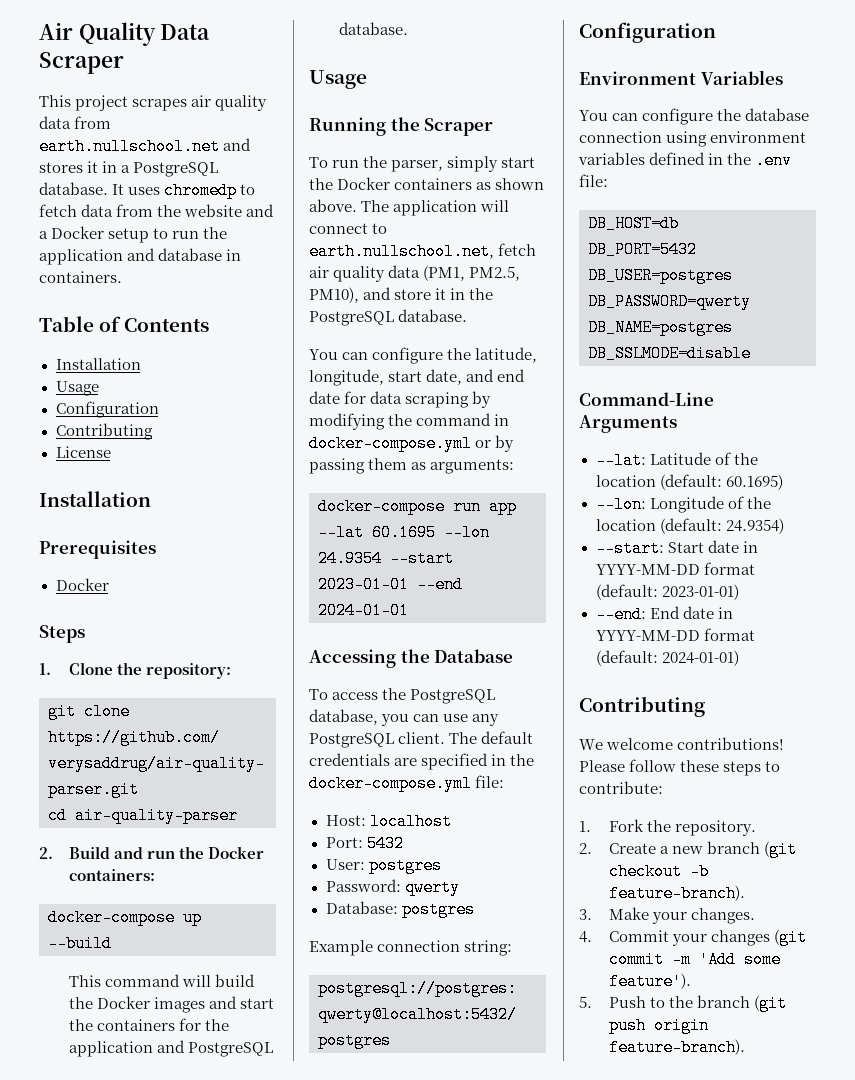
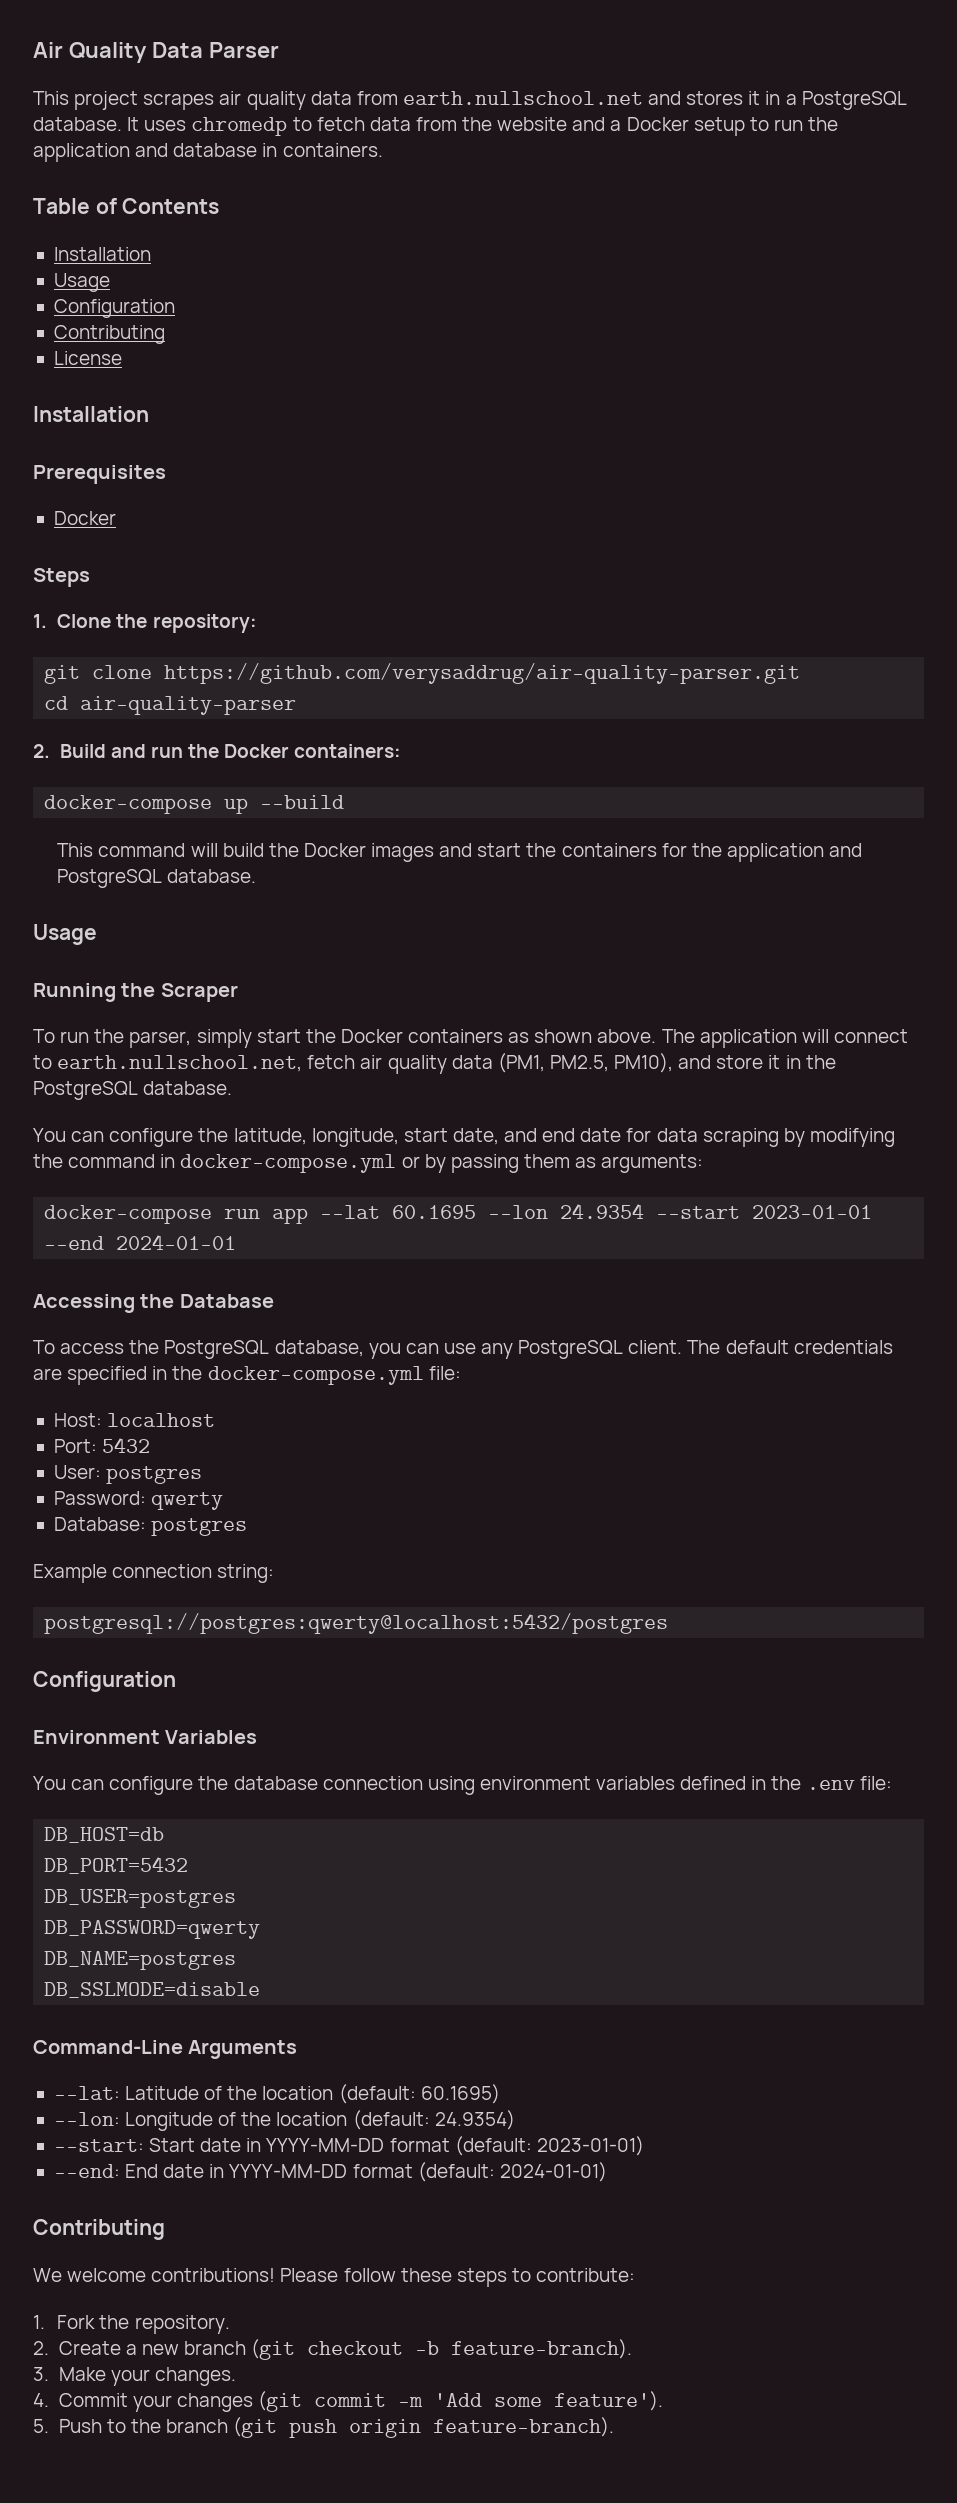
[39,52,124,74] Scraper -> [208,42,279,58] Parser

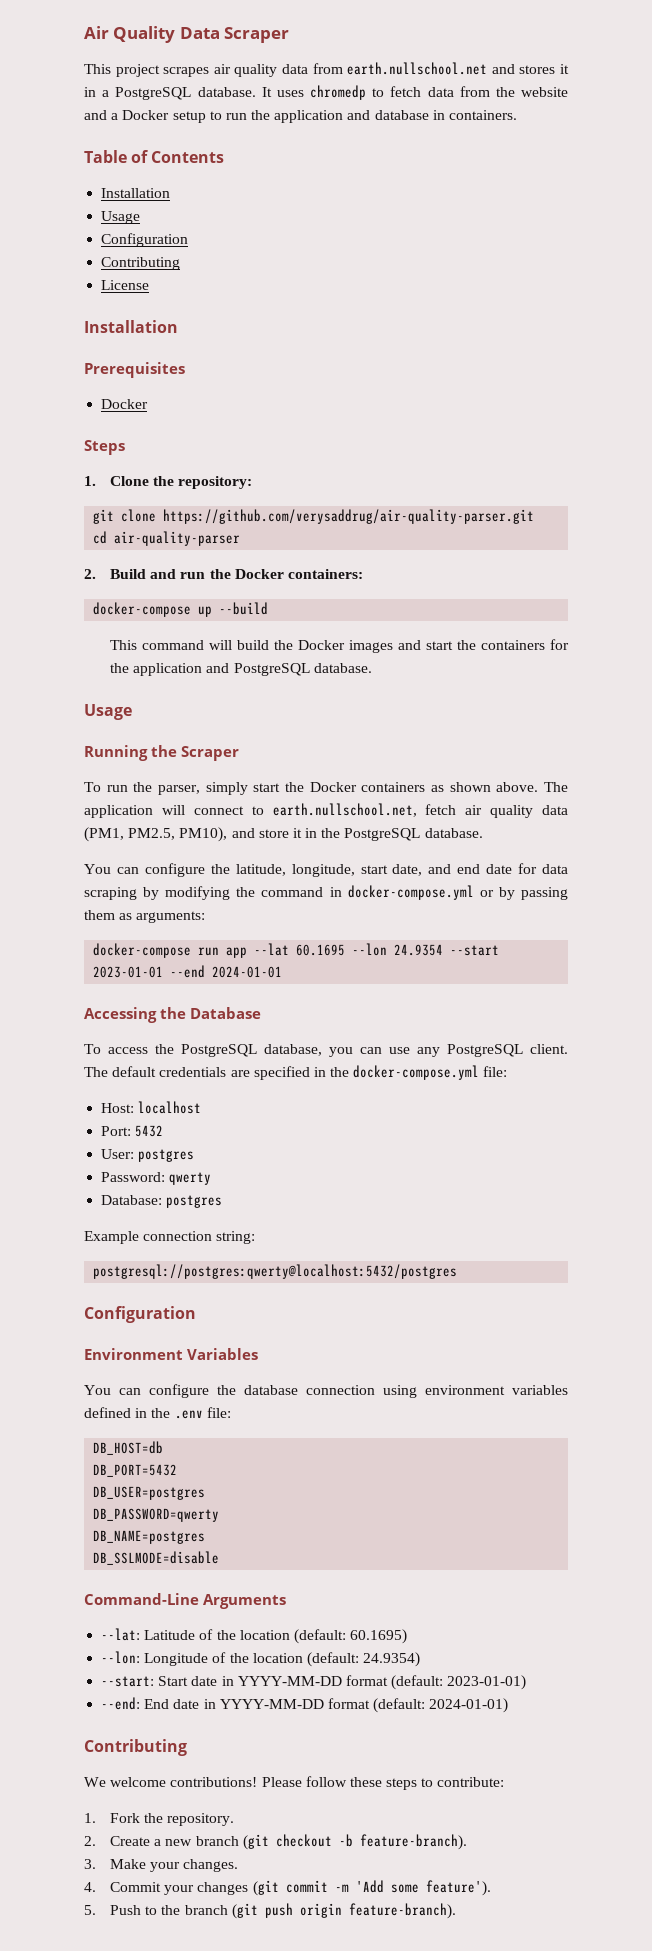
[208,42,279,58] Parser -> [224,27,290,43] Scraper

